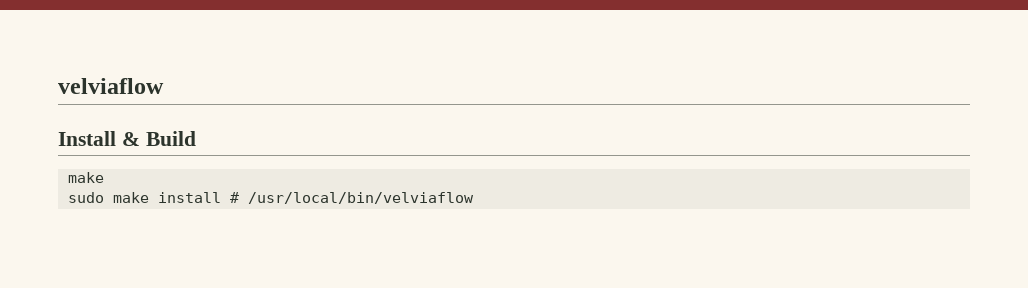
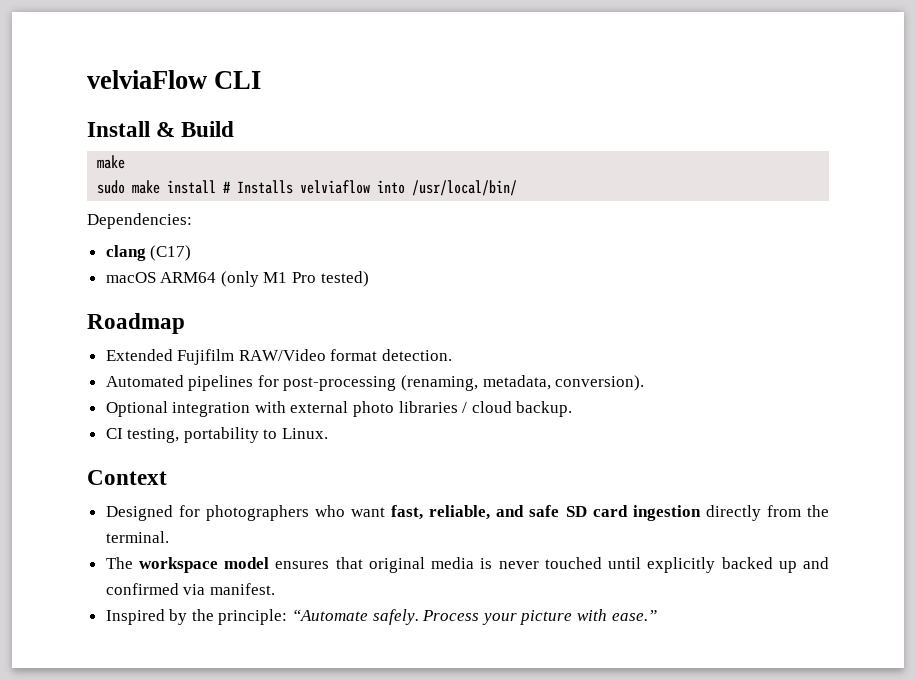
[58,78,164,94] velviaflow -> [87,70,262,89] velviaFlow CLI
[247,192,474,204] /usr/local/bin/velviaflow -> [237,180,518,196] [87,213,192,229] [105,245,192,261] [105,271,369,287] [87,313,185,334] [105,349,453,365] [105,375,645,391] [105,401,573,417] [105,427,329,443] [87,470,167,485] [105,505,830,521] [105,531,169,543] [105,557,829,573] [105,583,275,595] [105,609,657,625] Installs velviaflow into /usr/local/bin/ // Dependencies: // clang (C17) // macOS ARM64 (only M1 Pro tested) // Roadmap // Extended Fujifilm RAW/Video format detection. // Automated pipelines for post-processing (renaming, metadata, conversion). // Optional integration with external photo libraries / cloud backup. // CI testing, portability to Linux. // Context // Designed for photographers who want fast, reliable, and safe SD card ingestion directly from the terminal. // The workspace model ensures that original media is never touched until explicitly backed up and confirmed via manifest. // Inspired by the principle: “Automate safely. Process your picture with ease.”

